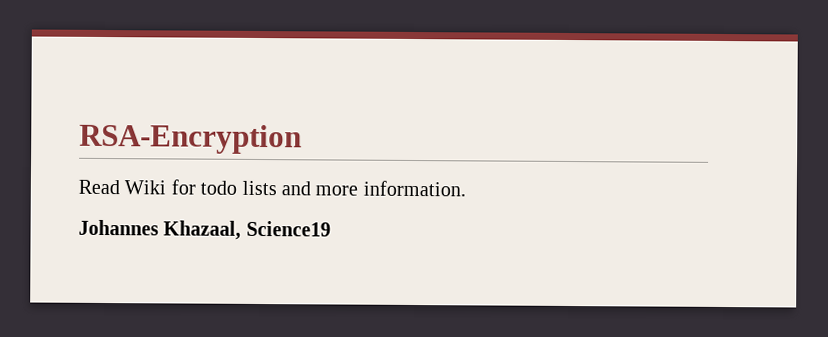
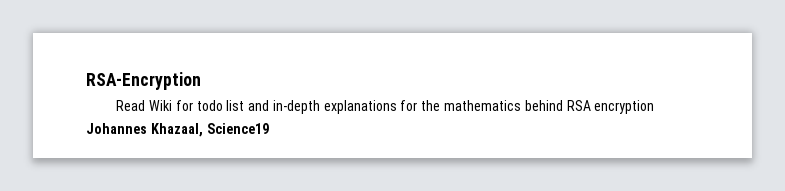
[241,180,466,197] lists and more information. -> [226,100,655,114] list and in-depth explanations for the mathematics behind RSA encryption

